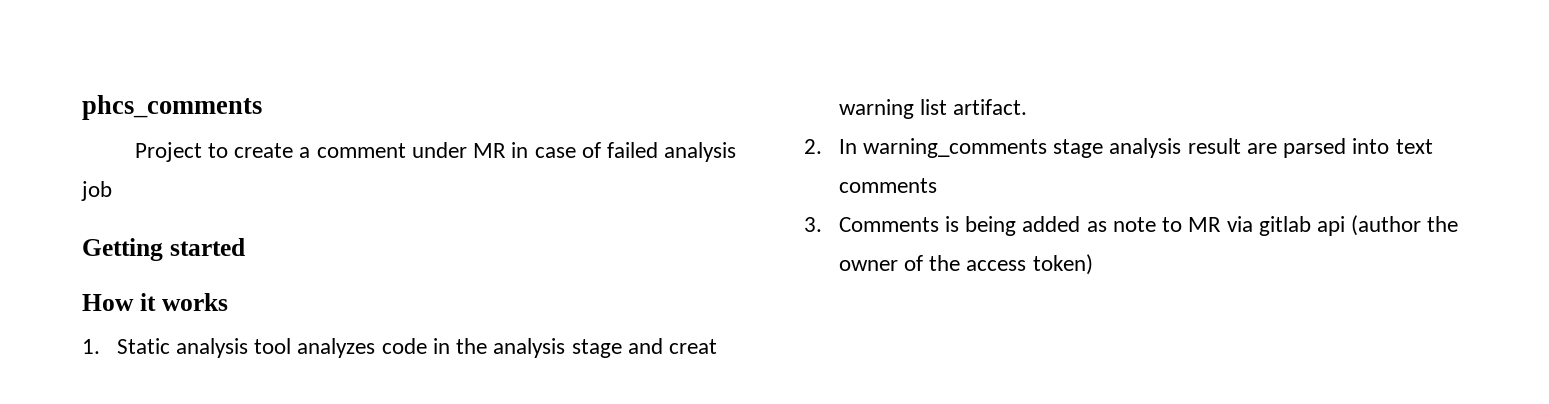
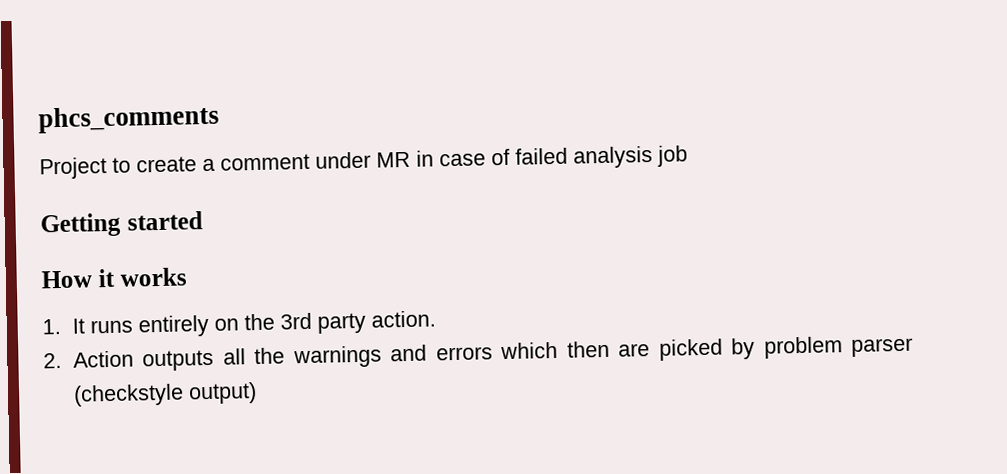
[116,338,717,358] [838,99,1028,119] [804,138,1433,158] [838,178,937,193] [804,215,1459,236] [838,254,1093,275] Static analysis tool analyzes code in the analysis stage and creat warning list artifact. // 2. In warning_comments stage analysis result are parsed into text comments // 3. Comments is being added as note to MR via gitlab api (author the owner of the access token) -> [71,310,436,338] [43,336,913,372] [72,382,257,407] It runs entirely on the 3rd party action. // 2. Action outputs all the warnings and errors which then are picked by problem parser (checkstyle output)

